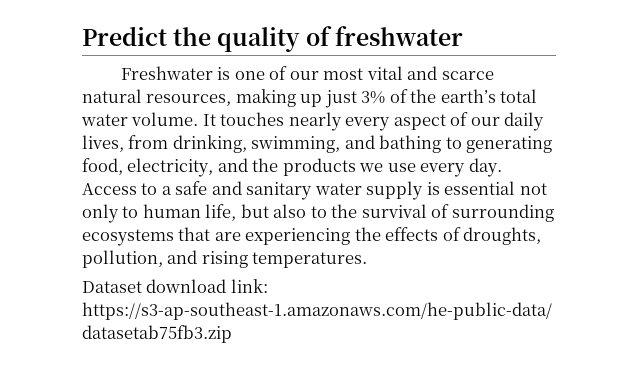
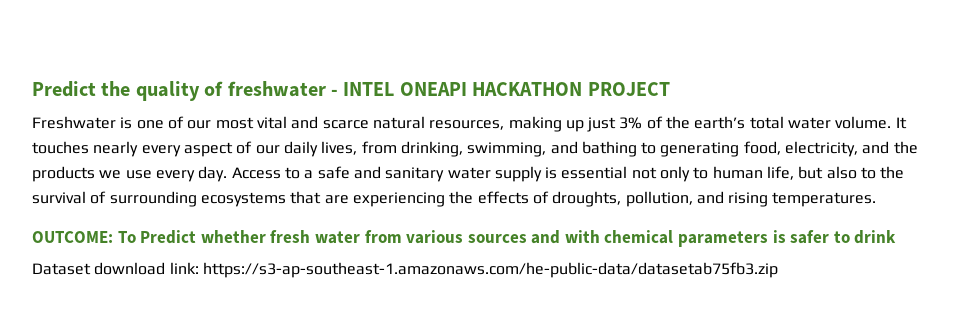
(463, 36) none -> [331,82,670,96] - INTEL ONEAPI HACKATHON PROJECT
(368, 260) none -> [32,230,897,247] // OUTCOME: To Predict whether fresh water from various sources and with chemical parameters is safer to drink

